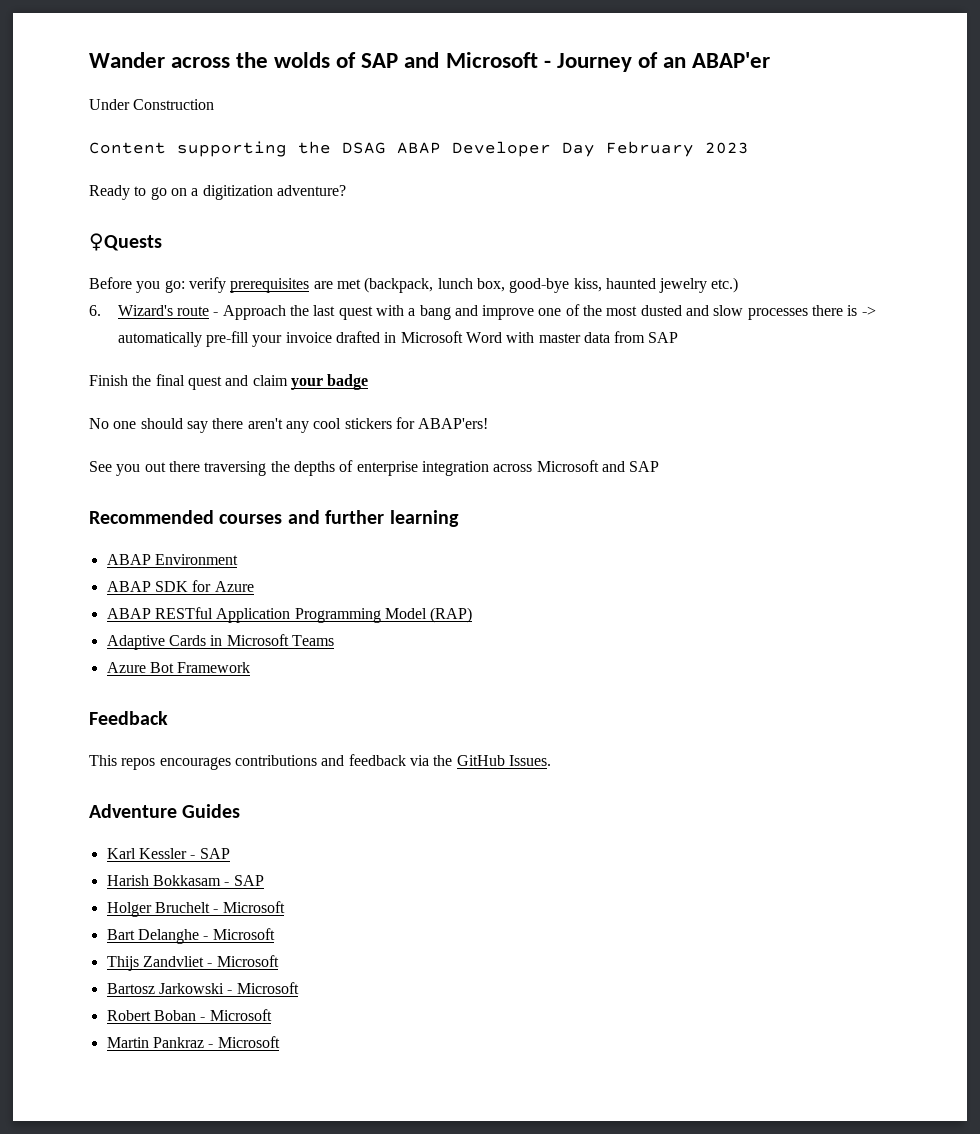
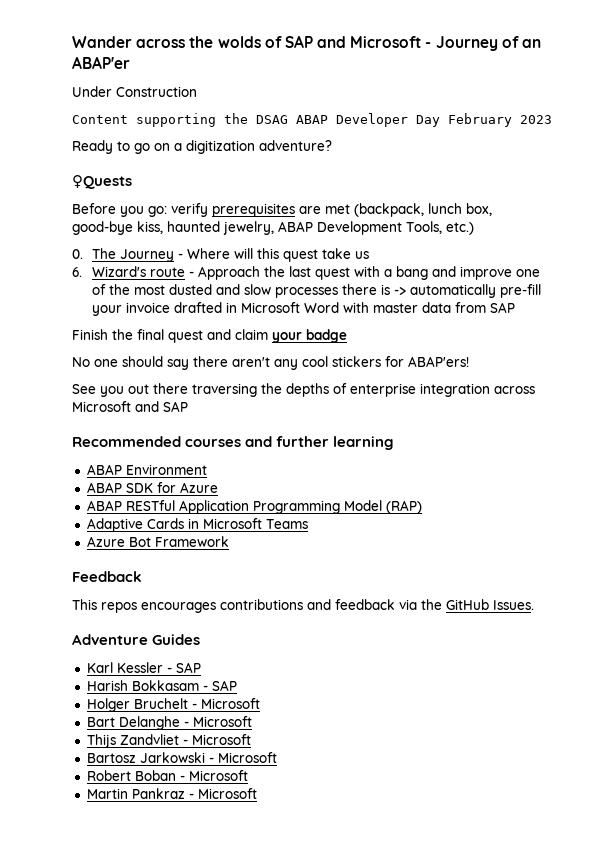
[659,277,739,293] jewelry etc.) -> [223,221,474,235] [72,248,369,262] jewelry, ABAP Development Tools, etc.) // 0. The Journey - Where will this quest take us

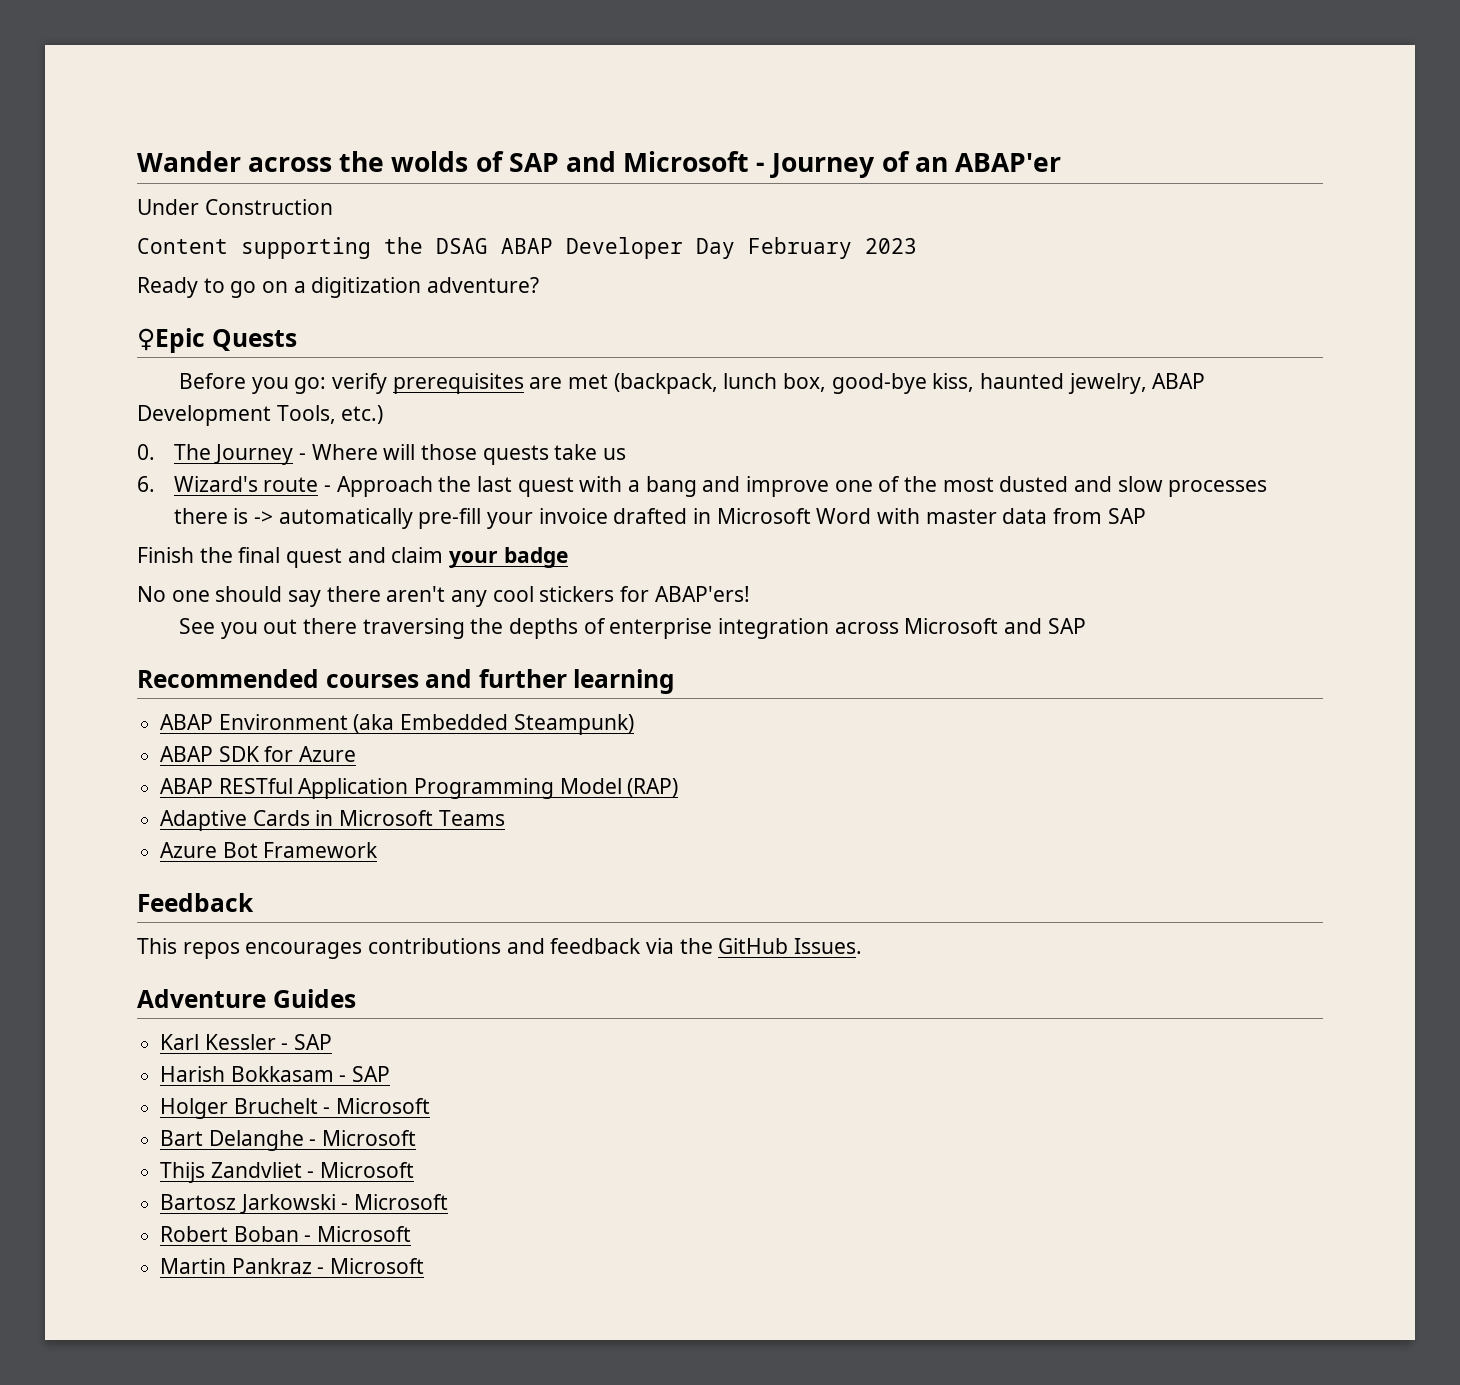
[72,175,132,189] ♀Quests -> [137,328,297,353] ♀Epic Quests
[256,248,318,262] this quest -> [420,444,549,465] those quests
(207, 469) none -> [353,714,634,735] (aka Embedded Steampunk)

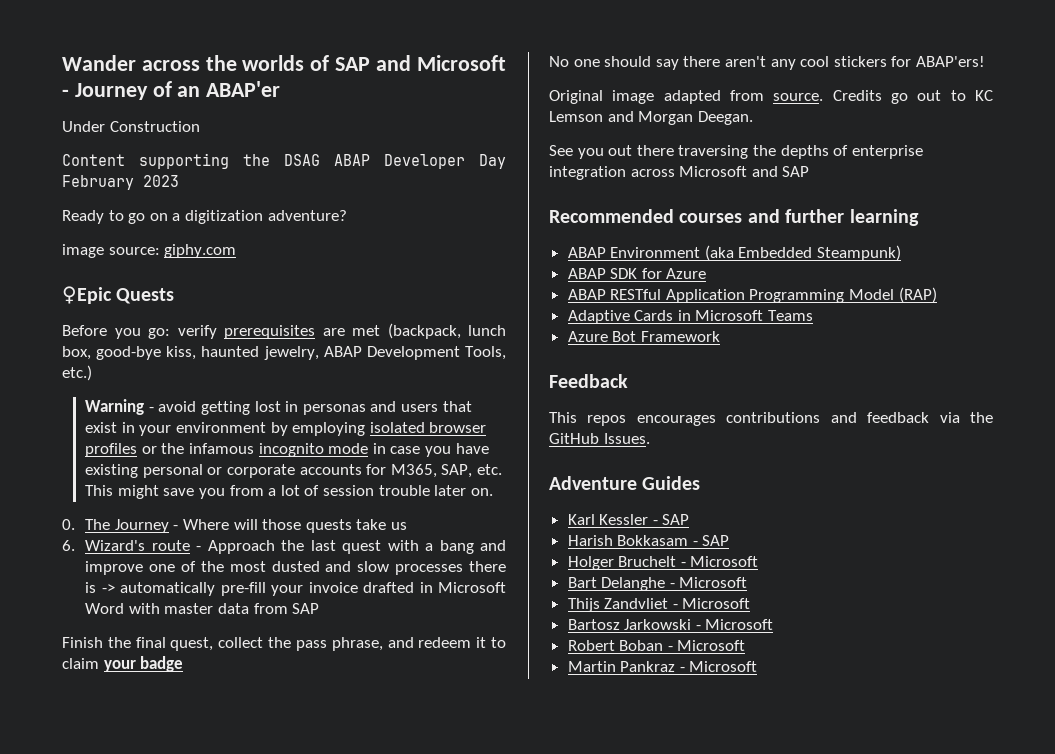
[391,151,469,172] wolds -> [242,55,305,71] worlds
(540, 285) none -> [62,244,237,258] // image source: giphy.com
(384, 414) none -> [85,399,472,415] [85,422,487,436] [85,443,489,457] [85,464,502,478] [85,485,493,499] // Warning - avoid getting lost in personas and users that exist in your environment by employing isolated browser profiles or the infamous incognito mode in case you have existing personal or corporate accounts for M365, SAP, etc. This might save you from a lot of session trouble later on.
[286,547,386,568] quest and -> [170,637,506,651] quest, collect the pass phrase, and redeem it to
(750, 594) none -> [549,90,993,104] [549,111,753,125] // Original image adapted from source. Credits go out to KC Lemson and Morgan Deegan.

